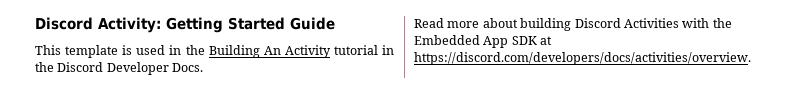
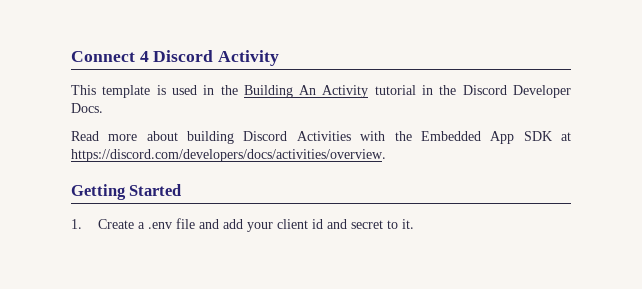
[35,17,335,33] Discord Activity: Getting Started Guide -> [71,50,280,66] Connect 4 Discord Activity
(751, 58) none -> [71,184,182,200] [71,218,415,232] // Getting Started // 1. Create a .env file and add your client id and secret to it.

